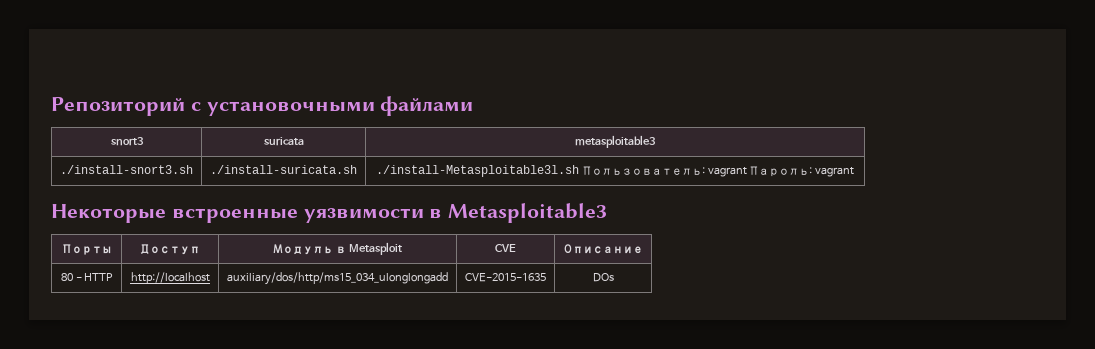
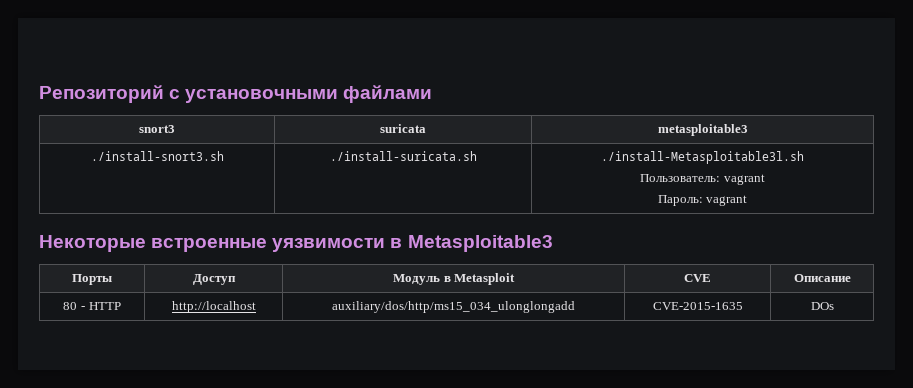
(579, 171) none -> (805, 157) //
(747, 172) none -> (765, 179) //

